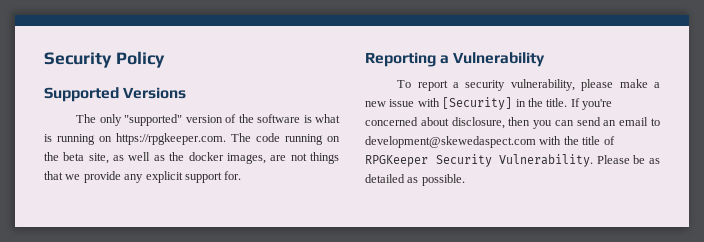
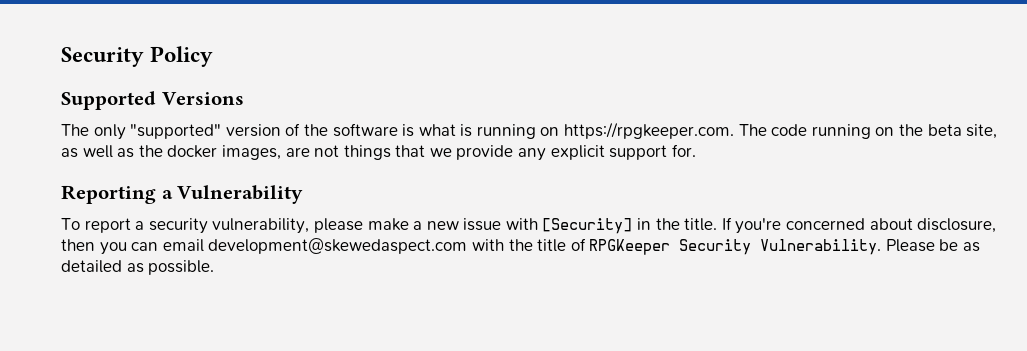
[576,117,660,126] send an email to -> [162,239,204,252] email

